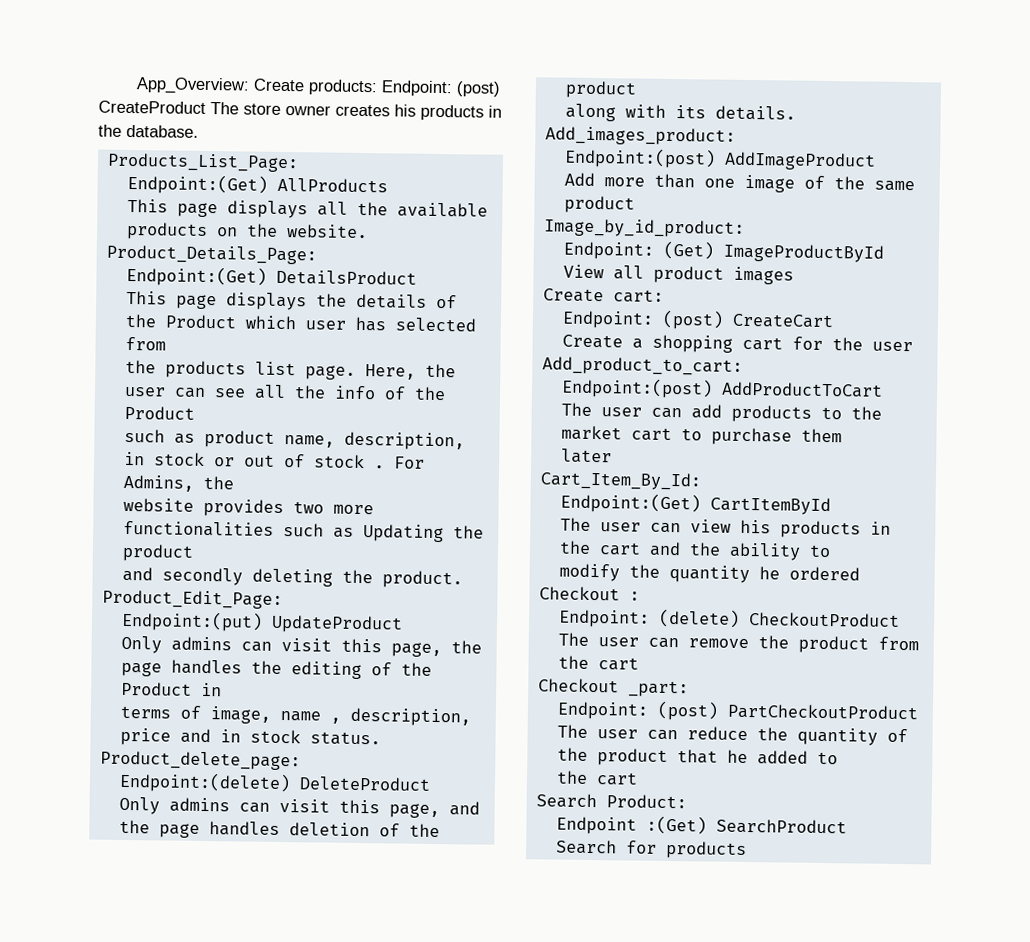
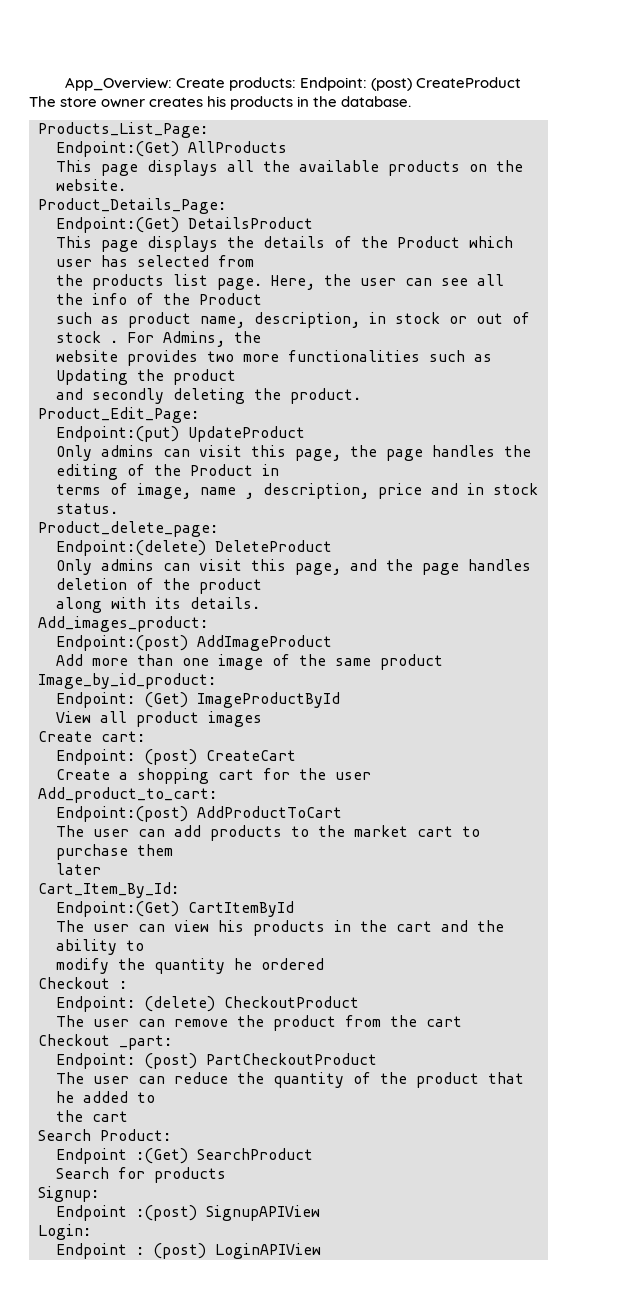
(747, 850) none -> [38,1186,99,1202] [56,1205,320,1221] [38,1224,91,1240] [56,1243,321,1259] // Signup: // Endpoint :(post) SignupAPIView // Login: // Endpoint : (post) LoginAPIView

